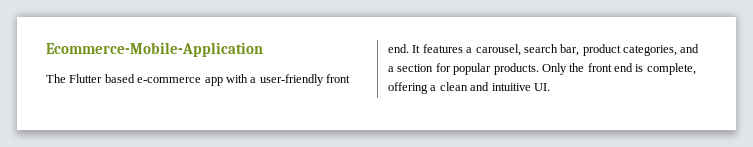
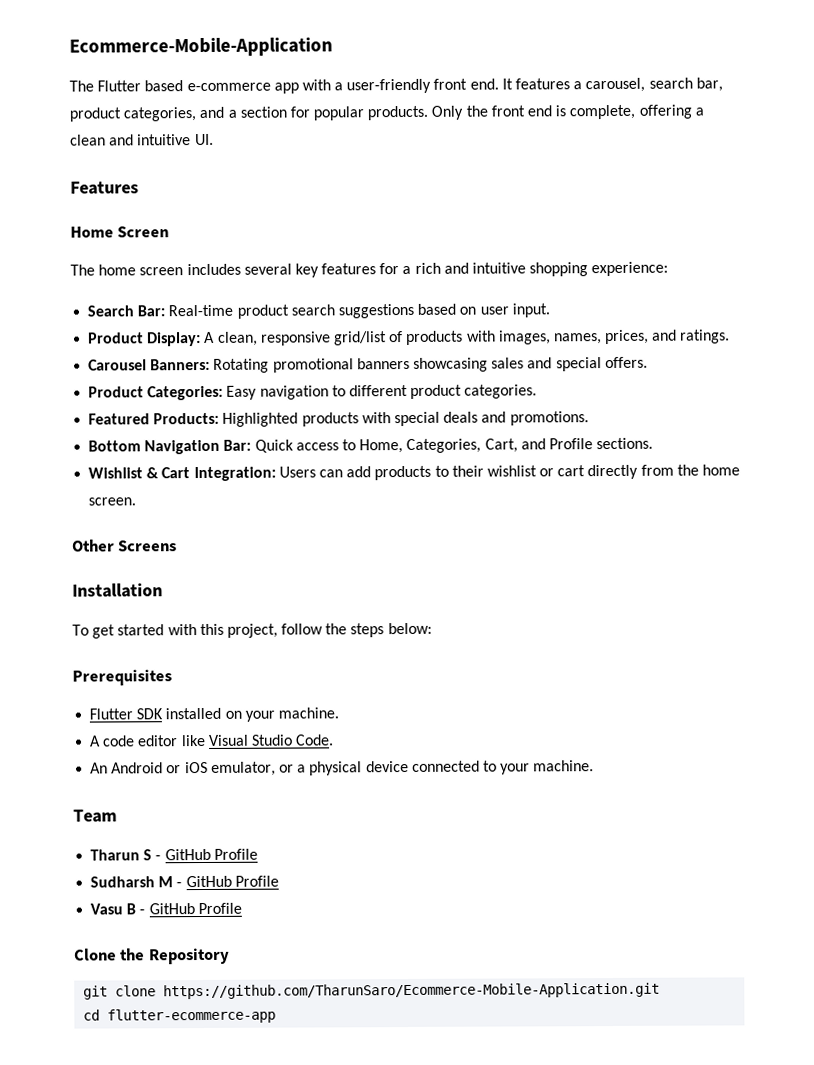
(550, 87) none -> [70,181,139,195] [70,226,170,238] [70,261,669,278] [87,303,550,319] [88,329,731,347] [88,356,648,373] [88,384,538,401] [88,411,589,427] [88,437,654,455] [88,464,741,482] [88,497,137,506] [72,539,178,552] [72,583,163,598] [72,622,432,639] [72,669,172,686] [89,707,339,722] [89,734,335,747] [90,760,595,776] [73,809,117,823] [90,848,258,861] [90,875,279,888] [90,902,242,915] [74,947,230,965] [83,982,661,1000] [83,1008,277,1024] // Features // Home Screen // The home screen includes several key features for a rich and intuitive shopping experience: // Search Bar: Real-time product search suggestions based on user input. // Product Display: A clean, responsive grid/list of products with images, names, prices, and ratings. // Carousel Banners: Rotating promotional banners showcasing sales and special offers. // Product Categories: Easy navigation to different product categories. // Featured Products: Highlighted products with special deals and promotions. // Bottom Navigation Bar: Quick access to Home, Categories, Cart, and Profile sections. // Wishlist & Cart Integration: Users can add products to their wishlist or cart directly from the home screen. // Other Screens // Installation // To get started with this project, follow the steps below: // Prerequisites // Flutter SDK installed on your machine. // A code editor like Visual Studio Code. // An Android or iOS emulator, or a physical device connected to your machine. // Team // Tharun S - GitHub Profile // Sudharsh M - GitHub Profile // Vasu B - GitHub Profile // Clone the Repository // git clone https://github.com/TharunSaro/Ecommerce-Mobile-Application.git // cd flutter-ecommerce-app

